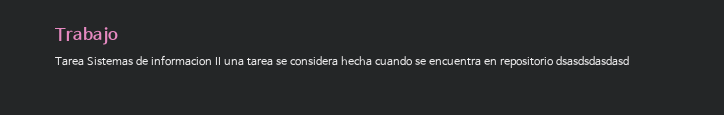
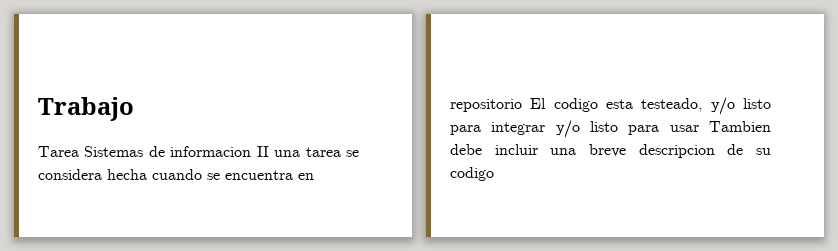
[555,56,629,66] dsasdsdasdasd -> [530,97,771,115] [450,120,771,138] [450,144,771,158] [450,167,494,181] El codigo esta testeado, y/o listo para integrar y/o listo para usar Tambien debe incluir una breve descripcion de su codigo

